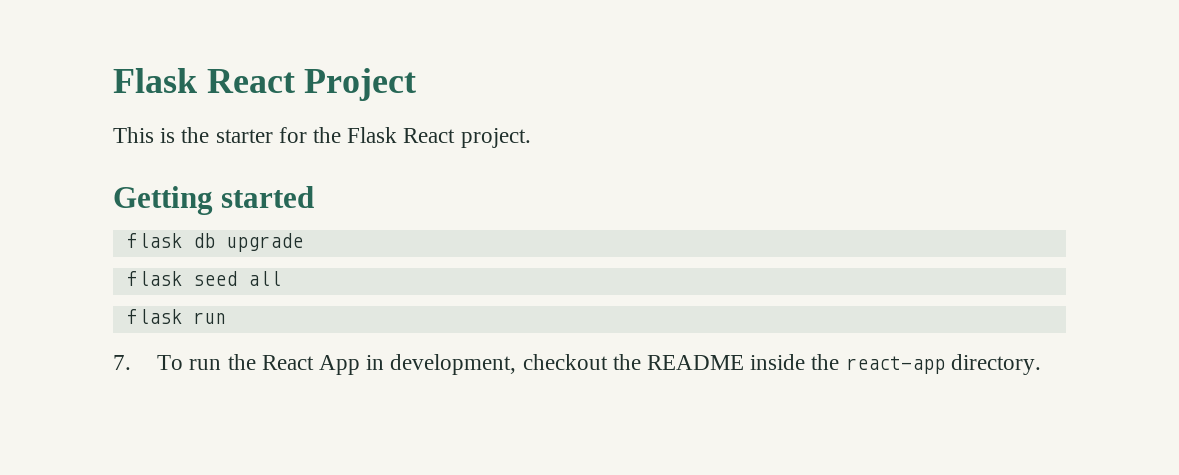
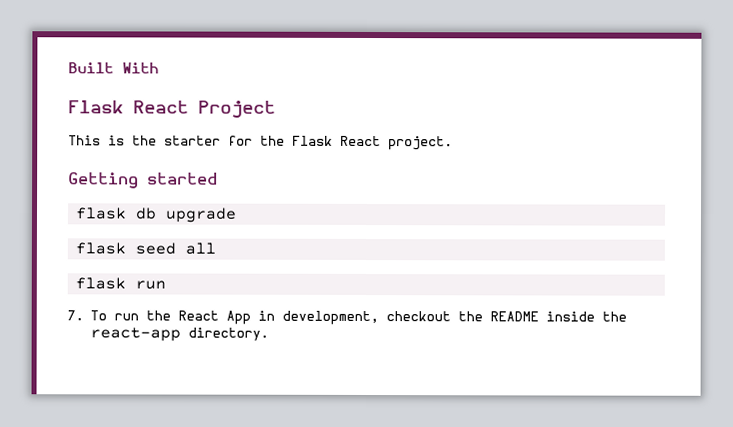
(113, 80) none -> [68,62,159,74] Built With //

